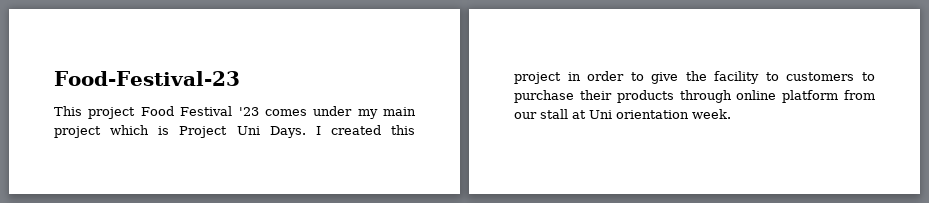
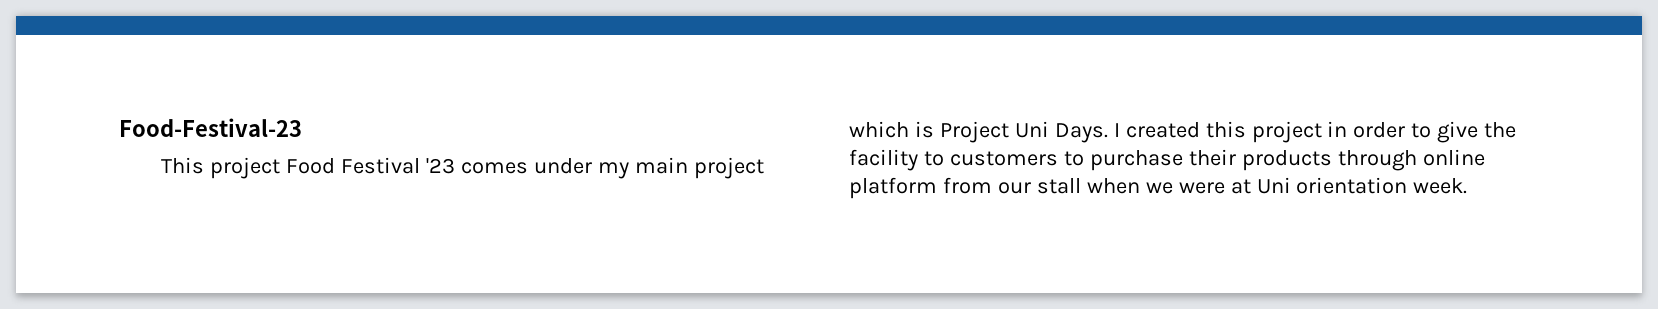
(568, 114) none -> [1086,178,1225,194] when we were

